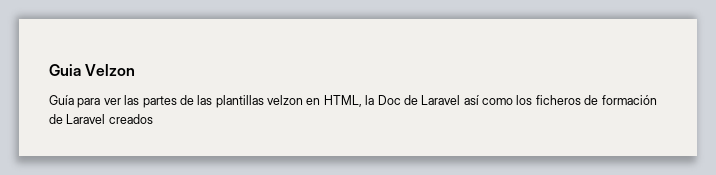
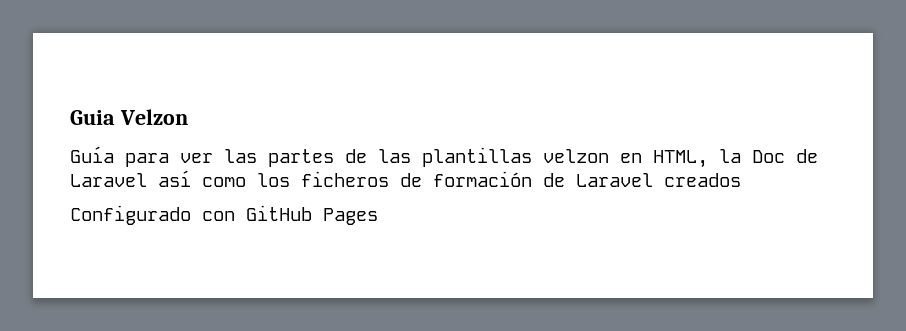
(153, 119) none -> [70,205,378,225] // Configurado con GitHub Pages

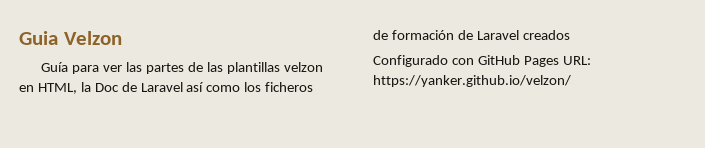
(378, 216) none -> [562,56,591,65] [373,75,571,87] URL: https://yanker.github.io/velzon/

